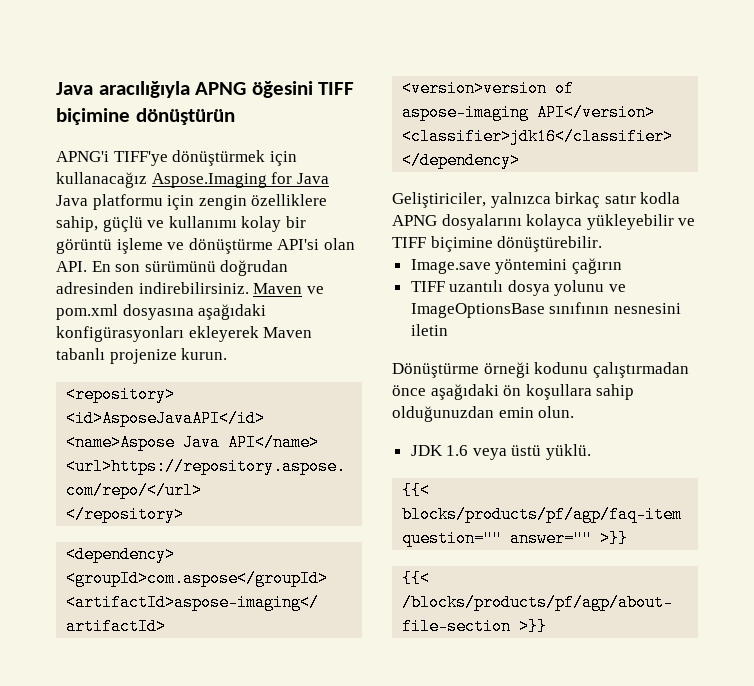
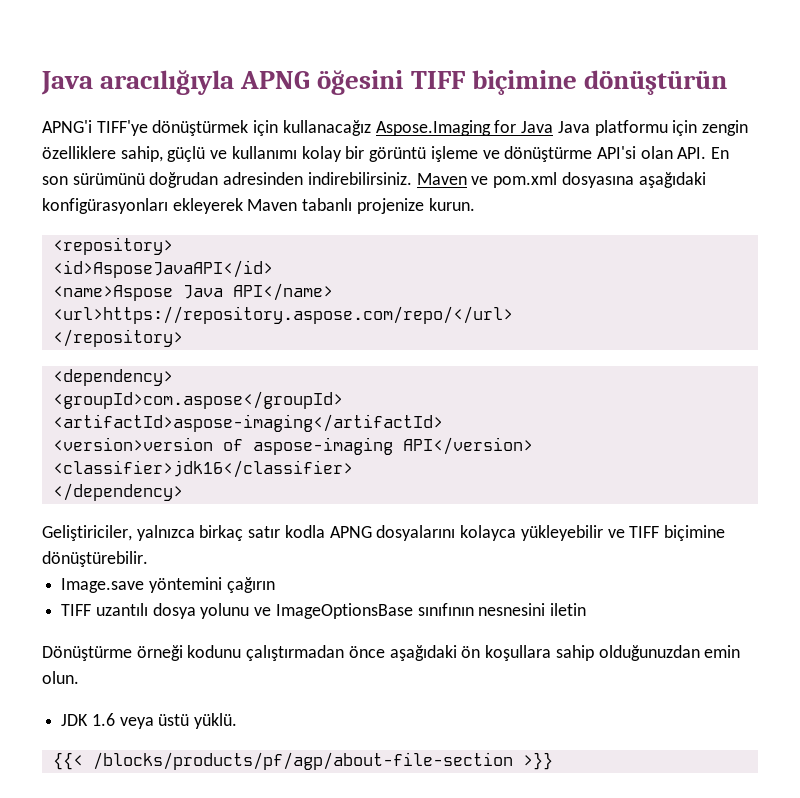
[402,482,431,499] [402,506,683,523] [402,530,629,547] // {{< blocks/products/pf/agp/faq-item question="" answer="" >}} -> (238, 721) none

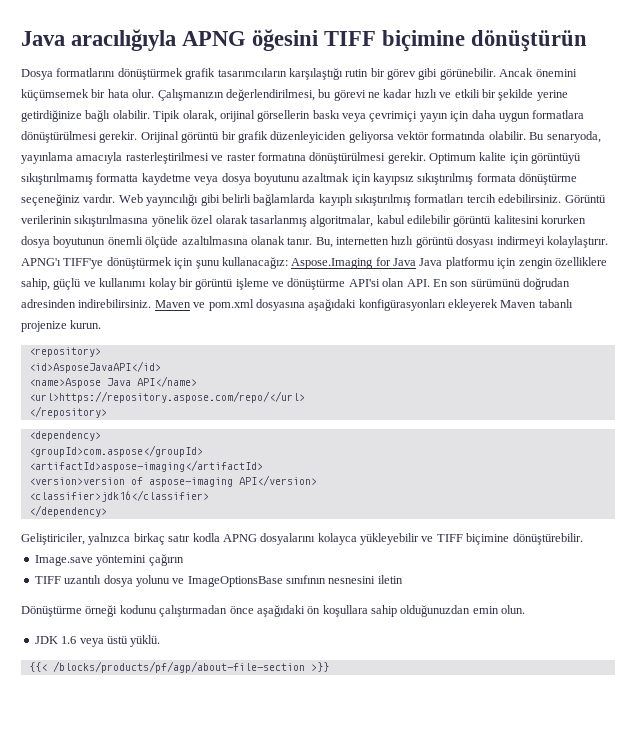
[42,120,92,133] APNG'i -> [21,68,577,80] [21,89,568,101] [21,110,585,122] [21,131,601,143] [21,152,582,164] [21,173,578,185] [21,194,606,206] [21,215,587,227] [21,236,608,248] [21,258,61,266] Dosya formatlarını dönüştürmek grafik tasarımcıların karşılaştığı rutin bir görev gibi görünebilir. Ancak önemini küçümsemek bir hata olur. Çalışmanızın değerlendirilmesi, bu görevi ne kadar hızlı ve etkili bir şekilde yerine getirdiğinize bağlı olabilir. Tipik olarak, orijinal görsellerin baskı veya çevrimiçi yayın için daha uygun formatlara dönüştürülmesi gerekir. Orijinal görüntü bir grafik düzenleyiciden geliyorsa vektör formatında olabilir. Bu senaryoda, yayınlama amacıyla rasterleştirilmesi ve raster formatına dönüştürülmesi gerekir. Optimum kalite için görüntüyü sıkıştırılmamış formatta kaydetme veya dosya boyutunu azaltmak için kayıpsız sıkıştırılmış formata dönüştürme seçeneğiniz vardır. Web yayıncılığı gibi belirli bağlamlarda kayıplı sıkıştırılmış formatları tercih edebilirsiniz. Görüntü verilerinin sıkıştırılmasına yönelik özel olarak tasarlanmış algoritmalar, kabul edilebilir görüntü kalitesini korurken dosya boyutunun önemli ölçüde azaltılmasına olanak tanır. Bu, internetten hızlı görüntü dosyası indirmeyi kolaylaştırır. APNG'ı
[282,120,371,136] kullanacağız -> [195,257,288,269] şunu kullanacağız:

